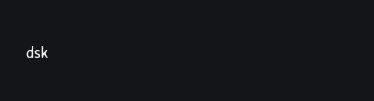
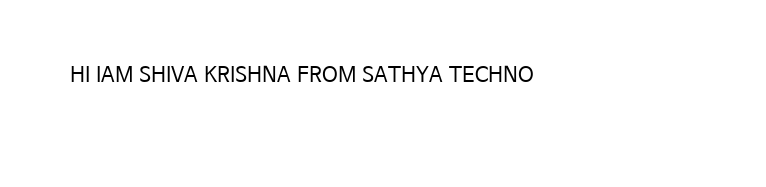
[26,46,49,58] dsk -> [70,65,534,82] HI IAM SHIVA KRISHNA FROM SATHYA TECHNO

